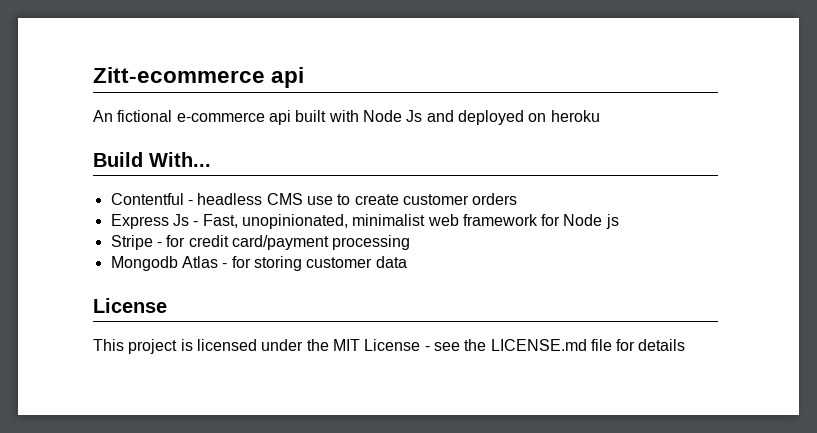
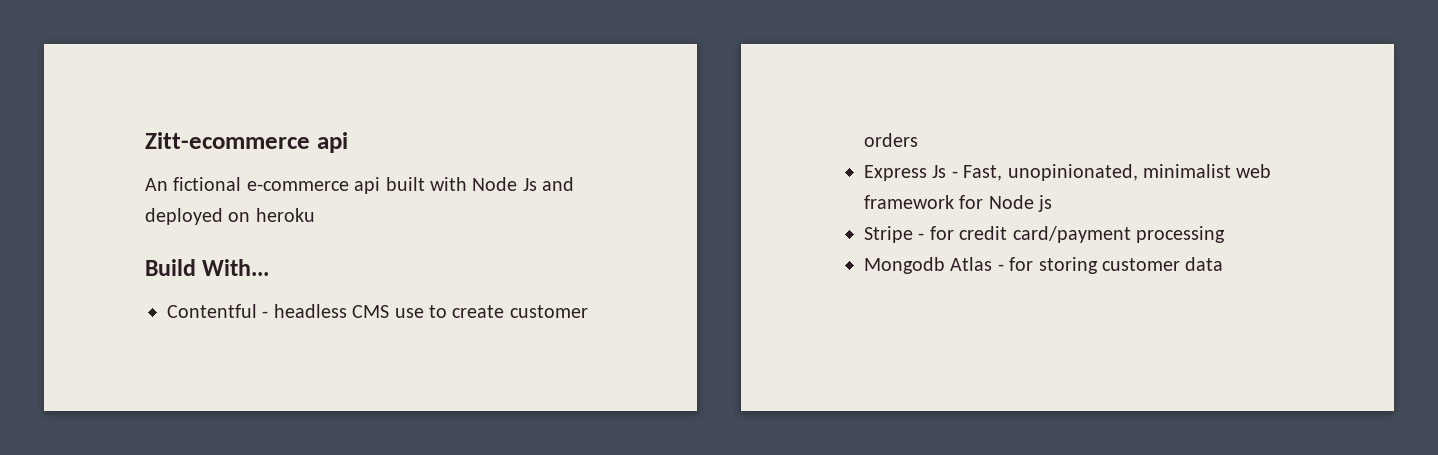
[93,298,167,313] [93,339,686,354] // License // This project is licensed under the MIT License - see the LICENSE.md file for details -> (1224, 264) none

